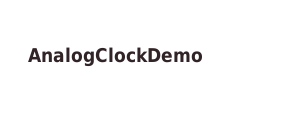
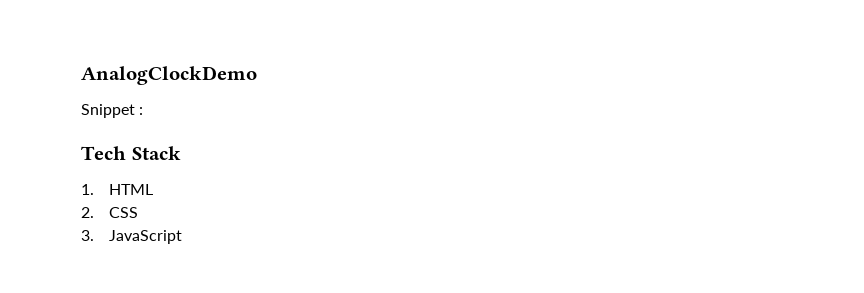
(203, 57) none -> [81,104,144,118] [81,146,181,160] [81,184,154,195] [81,207,139,218] [81,230,183,244] // Snippet : // Tech Stack // 1. HTML // 2. CSS // 3. JavaScript

